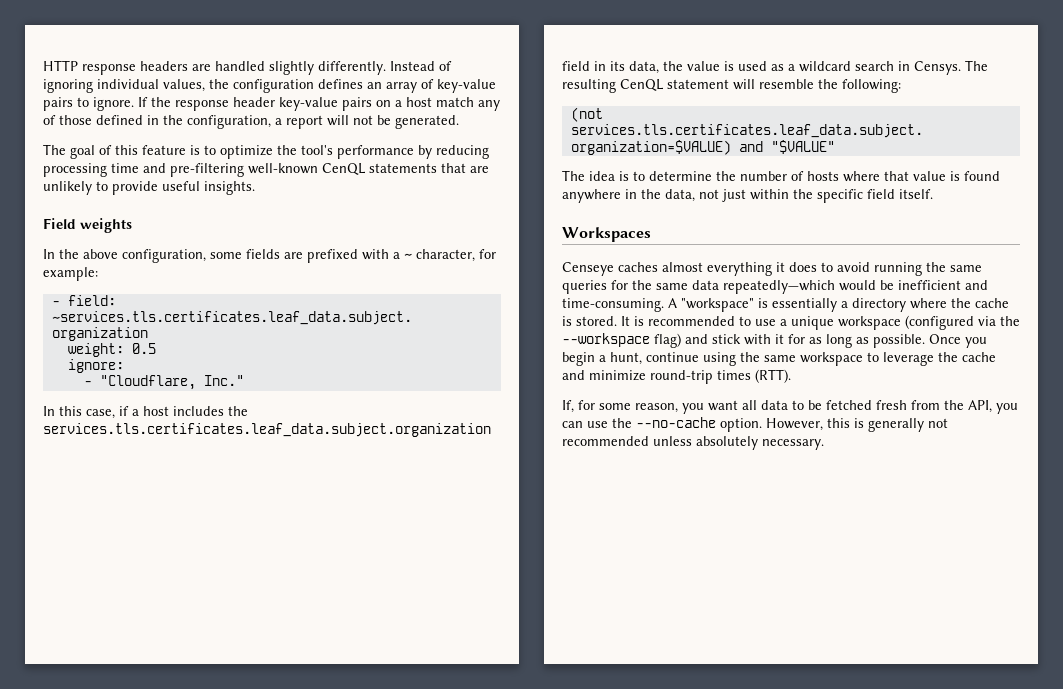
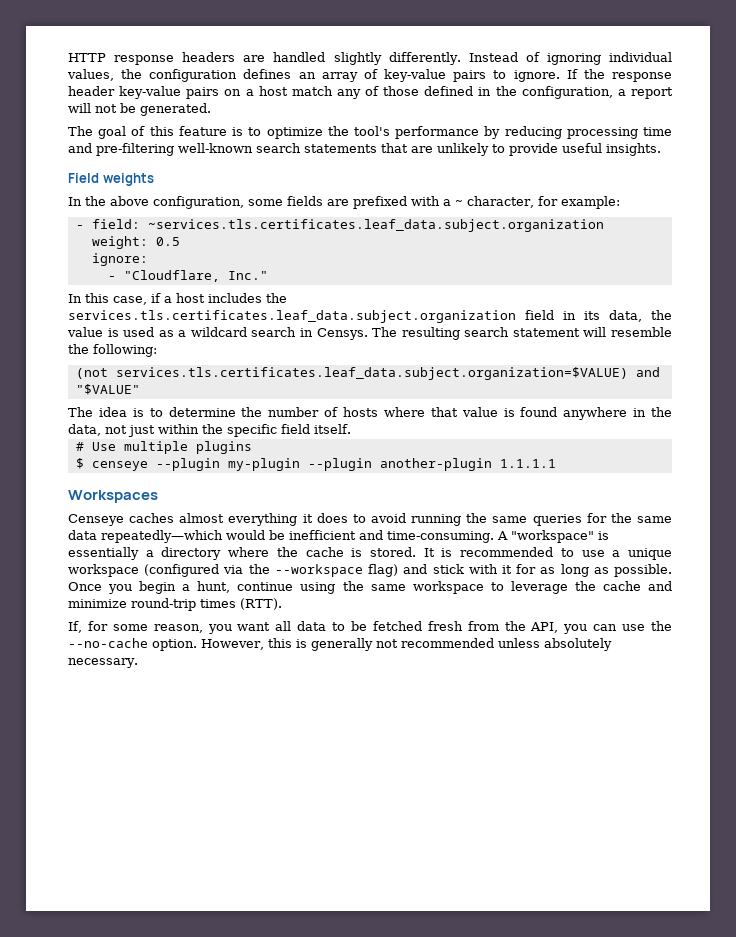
[322,163,365,175] CenQL -> [256,143,301,153] search
[620,79,663,91] CenQL -> [464,327,510,337] search
(933, 194) none -> [75,441,252,454] [75,458,556,471] // # Use multiple plugins // $ censeye --plugin my-plugin --plugin another-plugin 1.1.1.1

